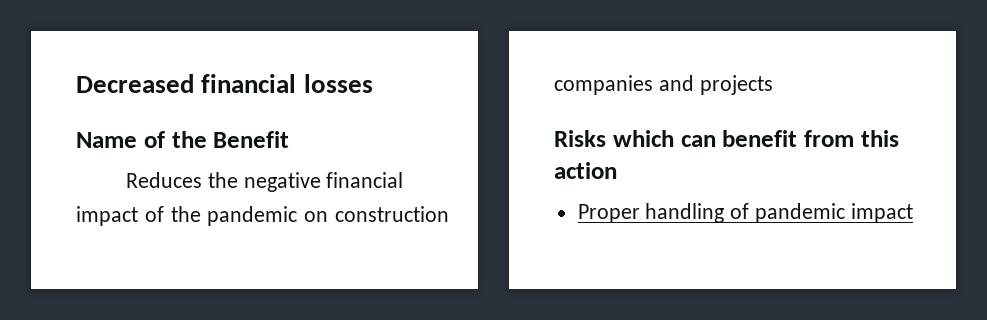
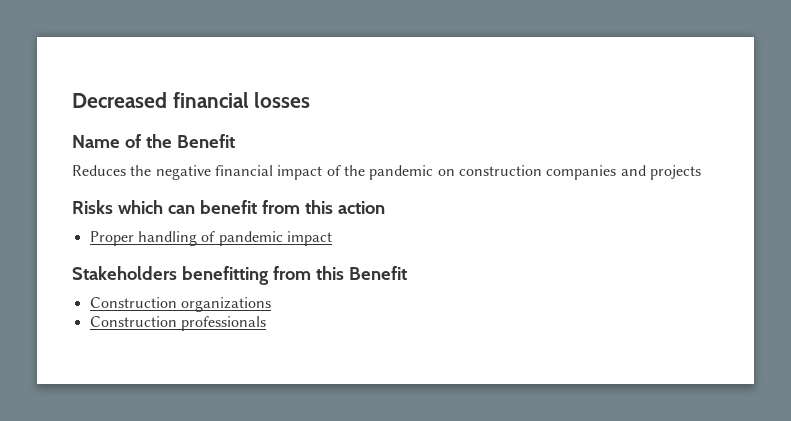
(913, 213) none -> [72,266,407,285] [89,297,271,312] [89,316,266,331] // Stakeholders benefitting from this Benefit // Construction organizations // Construction professionals

